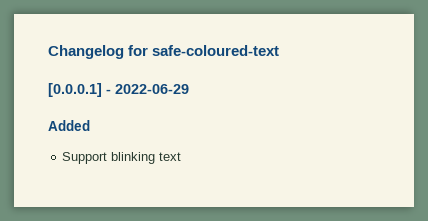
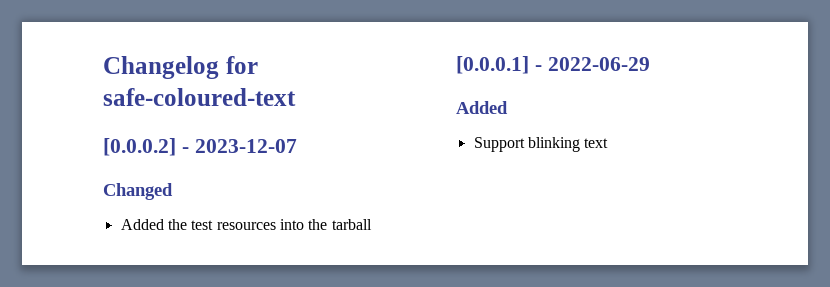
(280, 50) none -> [103,138,297,156] [103,183,173,200] [120,219,372,230] // [0.0.0.2] - 2023-12-07 // Changed // Added the test resources into the tarball

